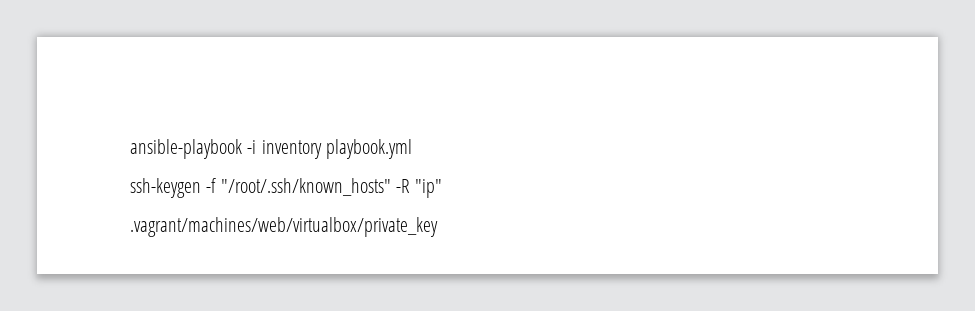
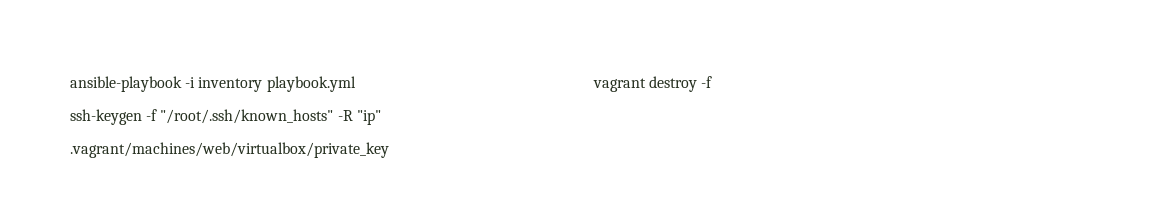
(438, 227) none -> [593,76,713,92] // vagrant destroy -f

